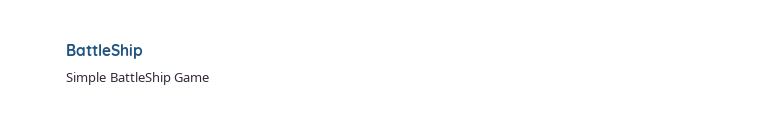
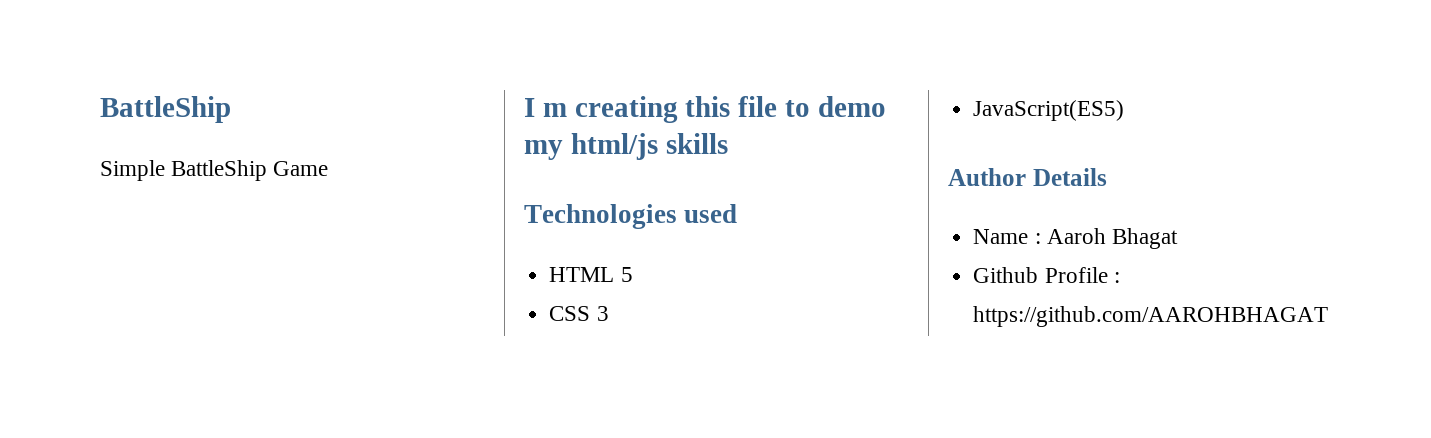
(210, 77) none -> [524,96,886,123] [524,133,728,160] [524,204,738,229] [549,267,633,282] [549,306,609,321] [973,100,1125,121] [948,168,1107,186] [973,228,1178,249] [973,267,1120,283] [973,306,1329,327] // I m creating this file to demo my html/js skills // Technologies used // HTML 5 // CSS 3 // JavaScript(ES5) // Author Details // Name : Aaroh Bhagat // Github Profile : https://github.com/AAROHBHAGAT

